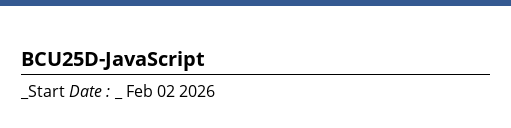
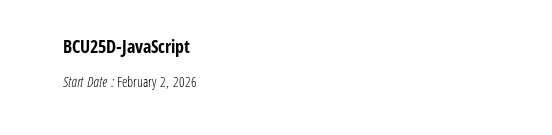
[20,85,65,100] _Start -> [63,77,84,87] Start
[113,97,123,100] [125,84,175,97] _ Feb 02 -> [117,76,170,90] February 2,

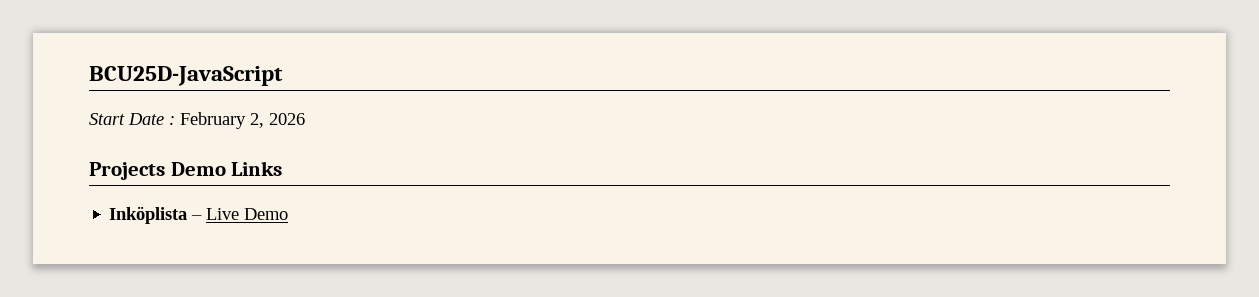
(197, 82) none -> [89,161,283,180] [109,206,289,224] // Projects Demo Links // Inköplista – Live Demo

